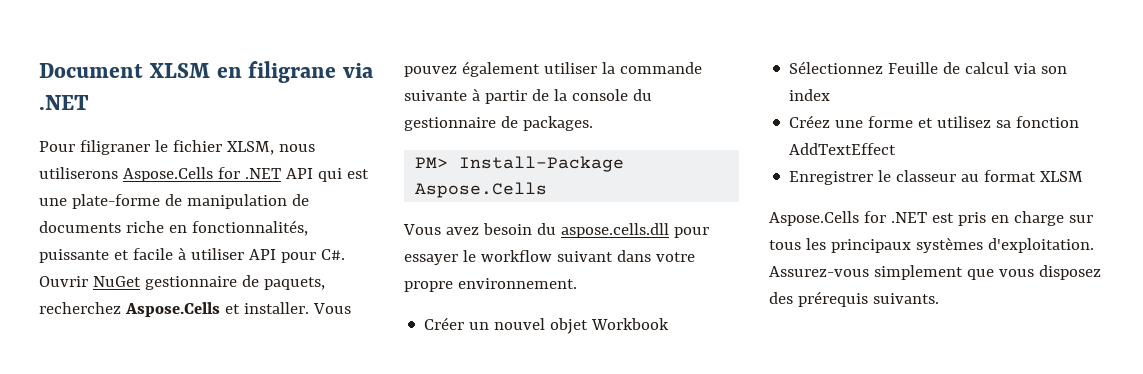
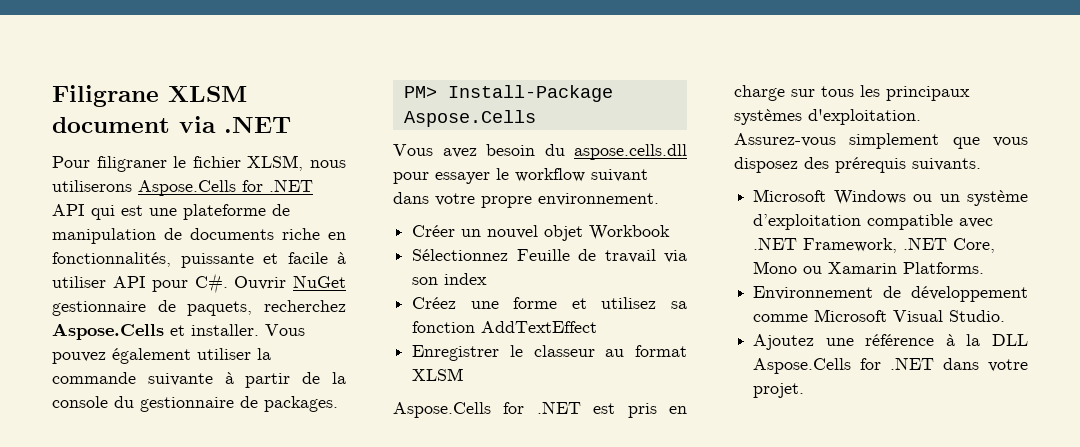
[39,61,337,83] Document XLSM en filigrane -> [52,85,247,107] [52,117,170,133] Filigrane XLSM document
[71,194,160,209] plate-forme -> [183,204,266,220] plateforme
[965,62,1010,74] calcul -> [604,249,656,263] travail
(939, 298) none -> [753,189,1028,206] [753,214,994,230] [753,237,996,253] [753,261,985,274] [753,286,1028,302] [753,309,1006,322] [753,334,1028,350] [753,357,1028,374] [753,383,805,398] // Microsoft Windows ou un système d’exploitation compatible avec .NET Framework, .NET Core, Mono ou Xamarin Platforms. // Environnement de développement comme Microsoft Visual Studio. // Ajoutez une référence à la DLL Aspose.Cells for .NET dans votre projet.

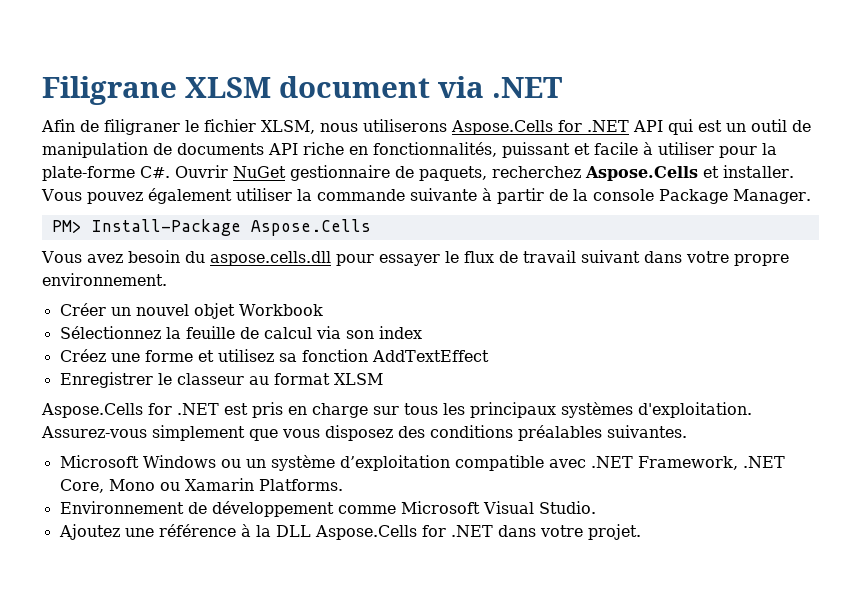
[52,156,90,168] Pour -> [41,119,99,132] Afin de
[149,204,266,220] une plateforme -> [726,119,787,132] un outil
(274, 234) none -> [268,143,298,155] API
[180,253,254,268] puissante -> [502,142,570,158] puissant
[112,276,189,292] API pour -> [719,143,777,158] [42,166,135,181] pour la plate-forme
[114,396,338,412] du gestionnaire de packages. -> [658,189,811,204] Package Manager.
[515,168,585,182] workflow -> [463,250,576,263] flux de travail
[516,249,656,263] Feuille de travail -> [165,326,312,339] la feuille de calcul
[835,157,981,173] prérequis suivants. -> [430,425,687,441] conditions préalables suivantes.

